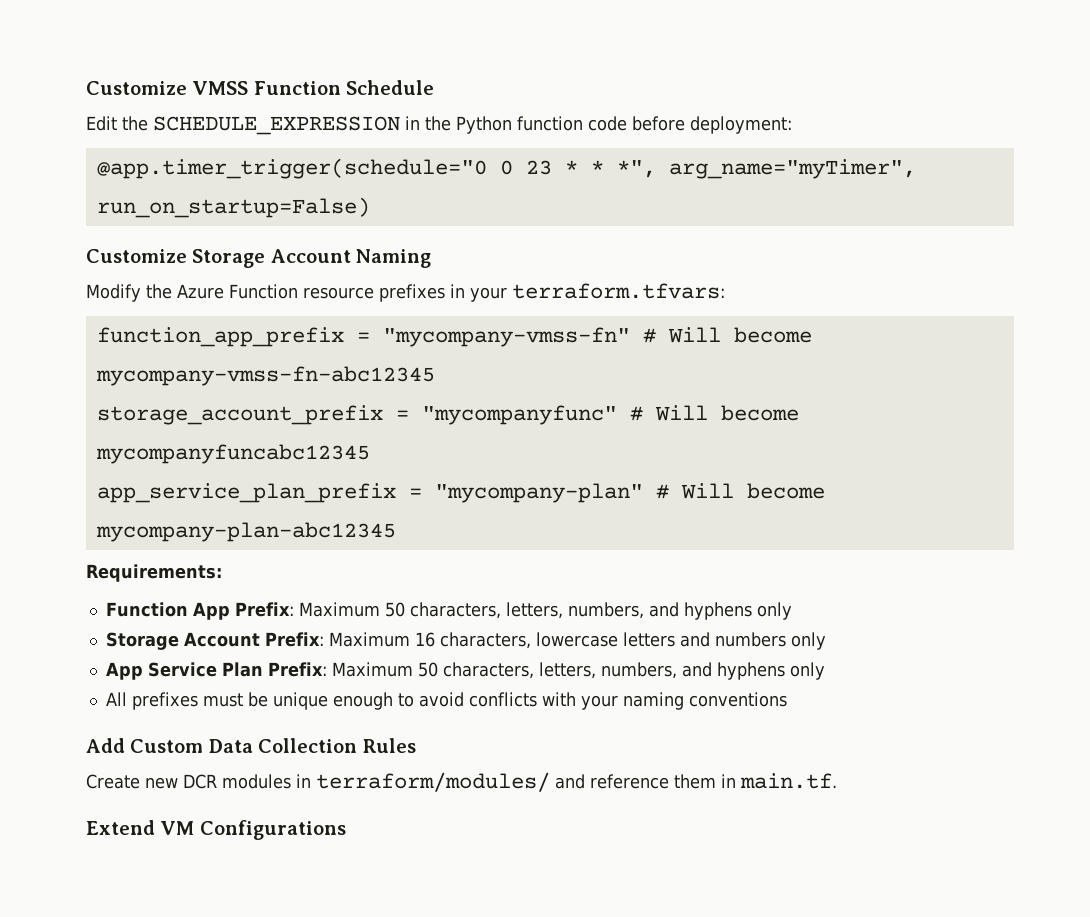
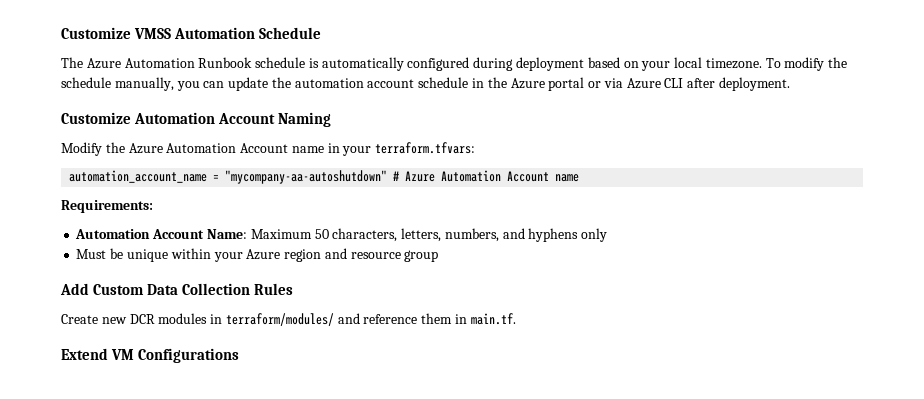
[253,81,341,95] Function -> [173,27,255,39] Automation
[86,116,792,135] [96,158,916,179] [96,197,370,218] [86,249,266,268] Edit the SCHEDULE_EXPRESSION in the Python function code before deployment: // @app.timer_trigger(schedule="0 0 23 * * *", arg_name="myTimer", run_on_startup=False) // Customize Storage -> [61,57,848,71] [61,77,791,91] [61,112,215,124] The Azure Automation Runbook schedule is automatically configured during deployment based on your local timezone. To modify the schedule manually, you can update the automation account schedule in the Azure portal or via Azure CLI after deployment. // Customize Automation
[229,284,445,302] Function resource prefixes -> [166,143,324,153] Automation Account name
[96,327,812,347] [95,366,435,386] [96,405,799,425] [95,444,370,464] [96,483,825,503] [95,522,396,542] [86,564,222,582] [105,602,792,620] [105,632,826,650] [105,662,825,680] [105,692,787,710] function_app_prefix = "mycompany-vmss-fn" # Will become mycompany-vmss-fn-abc12345 // storage_account_prefix = "mycompanyfunc" # Will become mycompanyfuncabc12345 // app_service_plan_prefix = "mycompany-plan" # Will become mycompany-plan-abc12345 // Requirements: // Function App Prefix: Maximum 50 characters, letters, numbers, and hyphens only // Storage Account Prefix: Maximum 16 characters, lowercase letters and numbers only // App Service Plan Prefix: Maximum 50 characters, letters, numbers, and hyphens only // All prefixes must be unique enough to avoid conflicts with your naming conventions -> [69,170,580,184] [61,200,153,213] [75,228,608,242] [76,248,439,262] automation_account_name = "mycompany-aa-autoshutdown" # Azure Automation Account name // Requirements: // Automation Account Name: Maximum 50 characters, letters, numbers, and hyphens only // Must be unique within your Azure region and resource group

